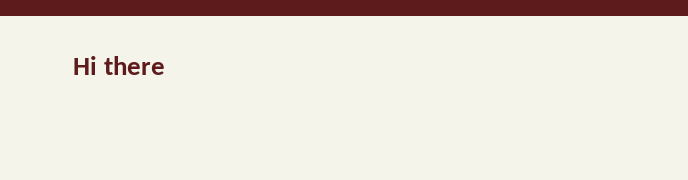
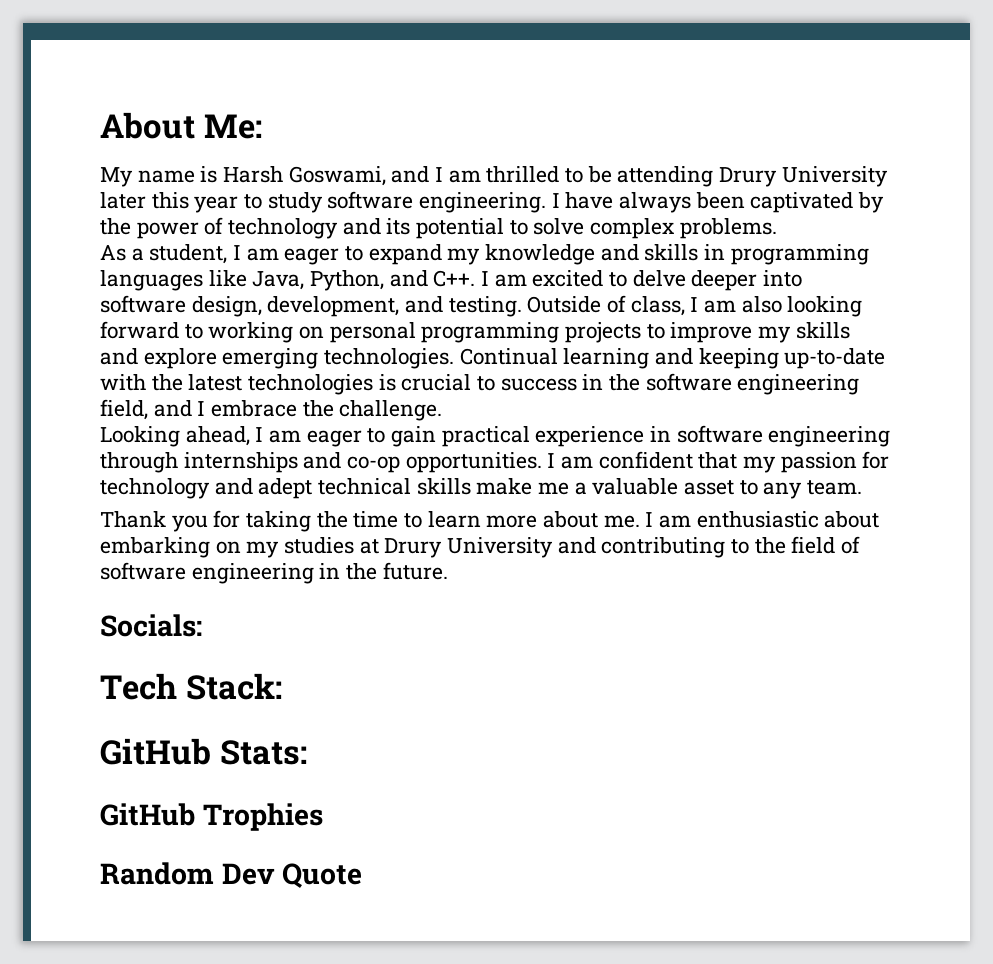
[73,56,166,75] Hi there -> [100,112,262,139] [100,166,888,187] [100,191,885,213] [100,217,777,239] [100,244,869,265] [100,270,803,291] [100,295,863,317] [100,321,850,343] [100,348,886,369] [100,373,860,395] [100,399,443,421] [100,425,891,447] [100,451,890,473] [100,478,863,499] [100,510,880,532] [100,536,861,558] [100,562,448,584] [100,614,202,637] [100,673,282,700] [100,738,307,765] [100,803,323,831] [100,862,363,888] About Me: // My name is Harsh Goswami, and I am thrilled to be attending Drury University later this year to study software engineering. I have always been captivated by the power of technology and its potential to solve complex problems. // As a student, I am eager to expand my knowledge and skills in programming languages like Java, Python, and C++. I am excited to delve deeper into software design, development, and testing. Outside of class, I am also looking forward to working on personal programming projects to improve my skills and explore emerging technologies. Continual learning and keeping up-to-date with the latest technologies is crucial to success in the software engineering field, and I embrace the challenge. // Looking ahead, I am eager to gain practical experience in software engineering through internships and co-op opportunities. I am confident that my passion for technology and adept technical skills make me a valuable asset to any team. // Thank you for taking the time to learn more about me. I am enthusiastic about embarking on my studies at Drury University and contributing to the field of software engineering in the future. // Socials: // Tech Stack: // GitHub Stats: // GitHub Trophies // Random Dev Quote

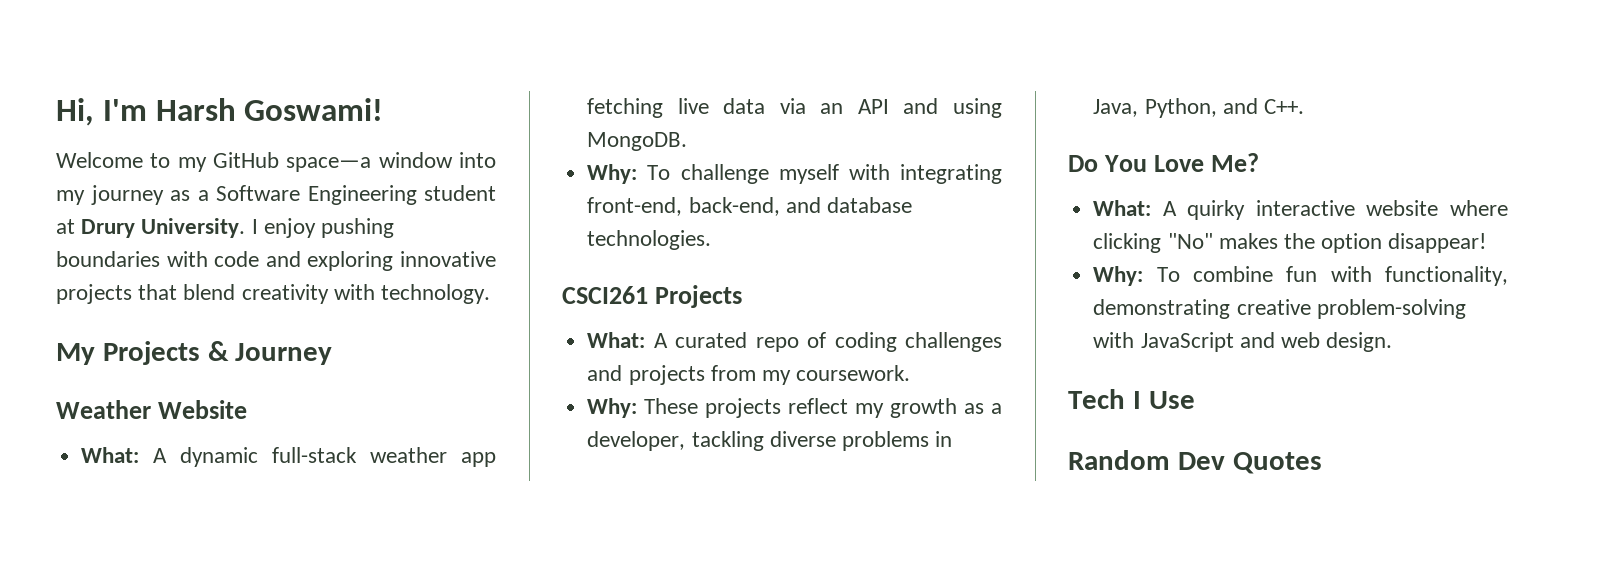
[100,112,262,139] [100,166,888,187] [100,191,885,213] [100,217,777,239] [100,244,869,265] [100,270,803,291] [100,295,863,317] [100,321,850,343] [100,348,886,369] [100,373,860,395] [100,399,443,421] [100,425,891,447] [100,451,890,473] [100,478,863,499] [100,510,880,532] [100,536,861,558] [100,562,448,584] [100,614,202,637] [100,673,282,700] [100,738,307,765] [100,803,323,831] About Me: // My name is Harsh Goswami, and I am thrilled to be attending Drury University later this year to study software engineering. I have always been captivated by the power of technology and its potential to solve complex problems. // As a student, I am eager to expand my knowledge and skills in programming languages like Java, Python, and C++. I am excited to delve deeper into software design, development, and testing. Outside of class, I am also looking forward to working on personal programming projects to improve my skills and explore emerging technologies. Continual learning and keeping up-to-date with the latest technologies is crucial to success in the software engineering field, and I embrace the challenge. // Looking ahead, I am eager to gain practical experience in software engineering through internships and co-op opportunities. I am confident that my passion for technology and adept technical skills make me a valuable asset to any team. // Thank you for taking the time to learn more about me. I am enthusiastic about embarking on my studies at Drury University and contributing to the field of software engineering in the future. // Socials: // Tech Stack: // GitHub Stats: // GitHub Trophies -> [56,98,384,126] [56,152,496,172] [56,185,496,205] [56,218,395,238] [56,251,496,271] [56,284,491,304] [56,341,333,365] [56,400,248,419] [81,447,496,467] [587,98,1002,118] [587,132,688,151] [587,164,1002,184] [587,197,912,216] [587,230,712,250] [562,285,743,308] [587,332,1002,352] [587,365,911,385] [587,398,1002,418] [587,431,953,451] [1093,98,1304,118] [1068,153,1260,172] [1093,200,1508,220] [1093,233,1487,253] [1093,266,1508,286] [1093,299,1466,319] [1093,332,1393,352] [1068,389,1195,409] Hi, I'm Harsh Goswami! // Welcome to my GitHub space—a window into my journey as a Software Engineering student at Drury University. I enjoy pushing boundaries with code and exploring innovative projects that blend creativity with technology. // My Projects & Journey // Weather Website // What: A dynamic full-stack weather app fetching live data via an API and using MongoDB. // Why: To challenge myself with integrating front-end, back-end, and database technologies. // CSCI261 Projects // What: A curated repo of coding challenges and projects from my coursework. // Why: These projects reflect my growth as a developer, tackling diverse problems in Java, Python, and C++. // Do You Love Me? // What: A quirky interactive website where clicking "No" makes the option disappear! // Why: To combine fun with functionality, demonstrating creative problem-solving with JavaScript and web design. // Tech I Use
[282,863,363,888] Quote -> [1232,452,1322,474] Quotes

